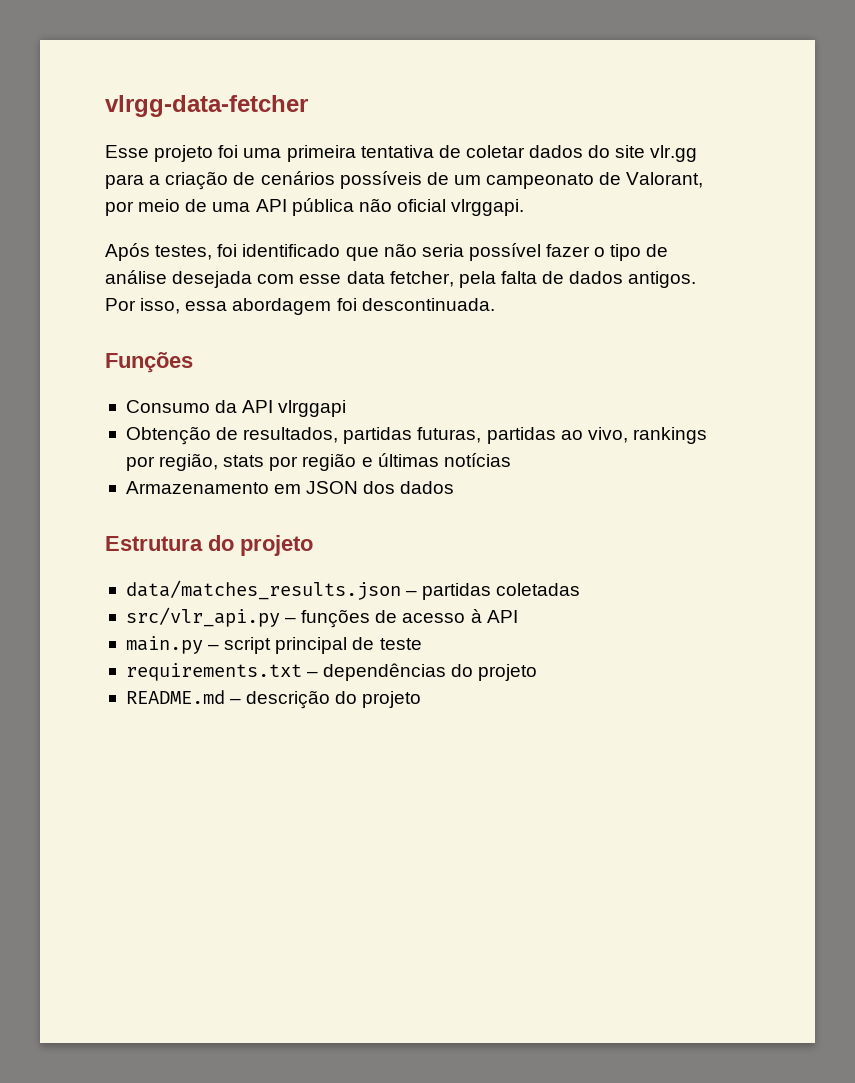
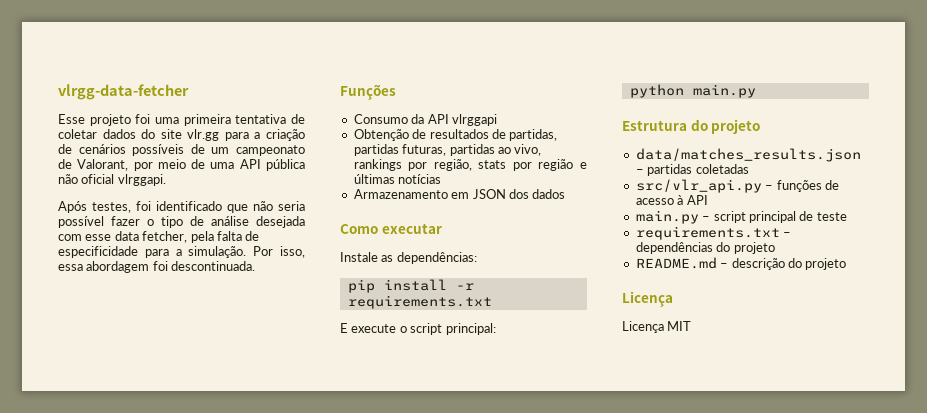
[569,271,697,288] dados antigos. -> [58,246,247,258] especificidade para a simulação.
[243,427,339,443] resultados, -> [429,129,558,141] resultados de partidas,
(455, 487) none -> [340,223,442,234] [340,252,477,264] [347,279,474,293] [347,295,492,309] [340,323,496,335] [629,84,756,98] // Como executar // Instale as dependências: // pip install -r requirements.txt // E execute o script principal: // python main.py
(422, 699) none -> [622,291,673,307] [622,321,692,333] // Licença // Licença MIT

